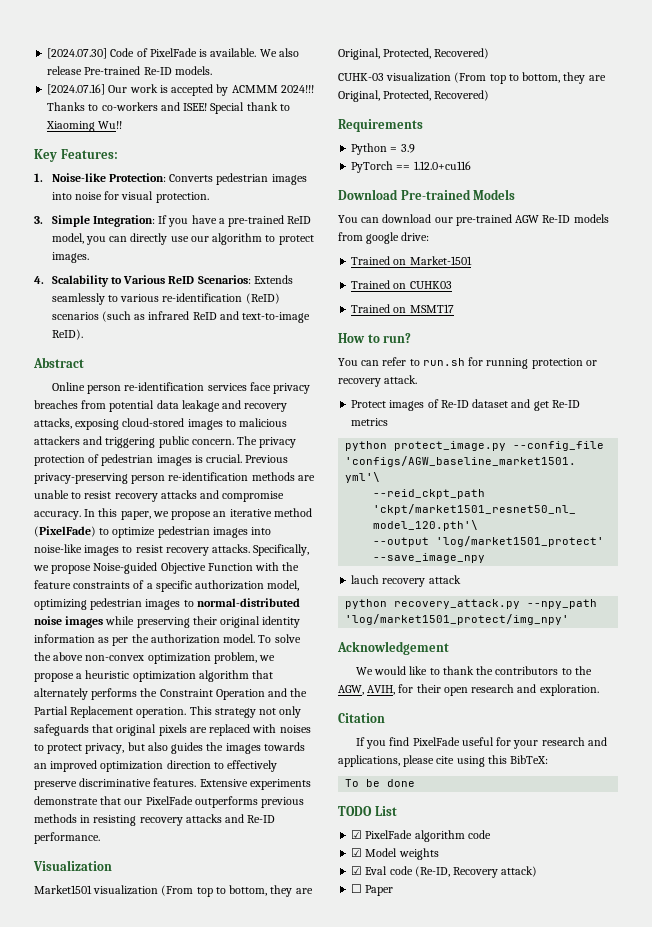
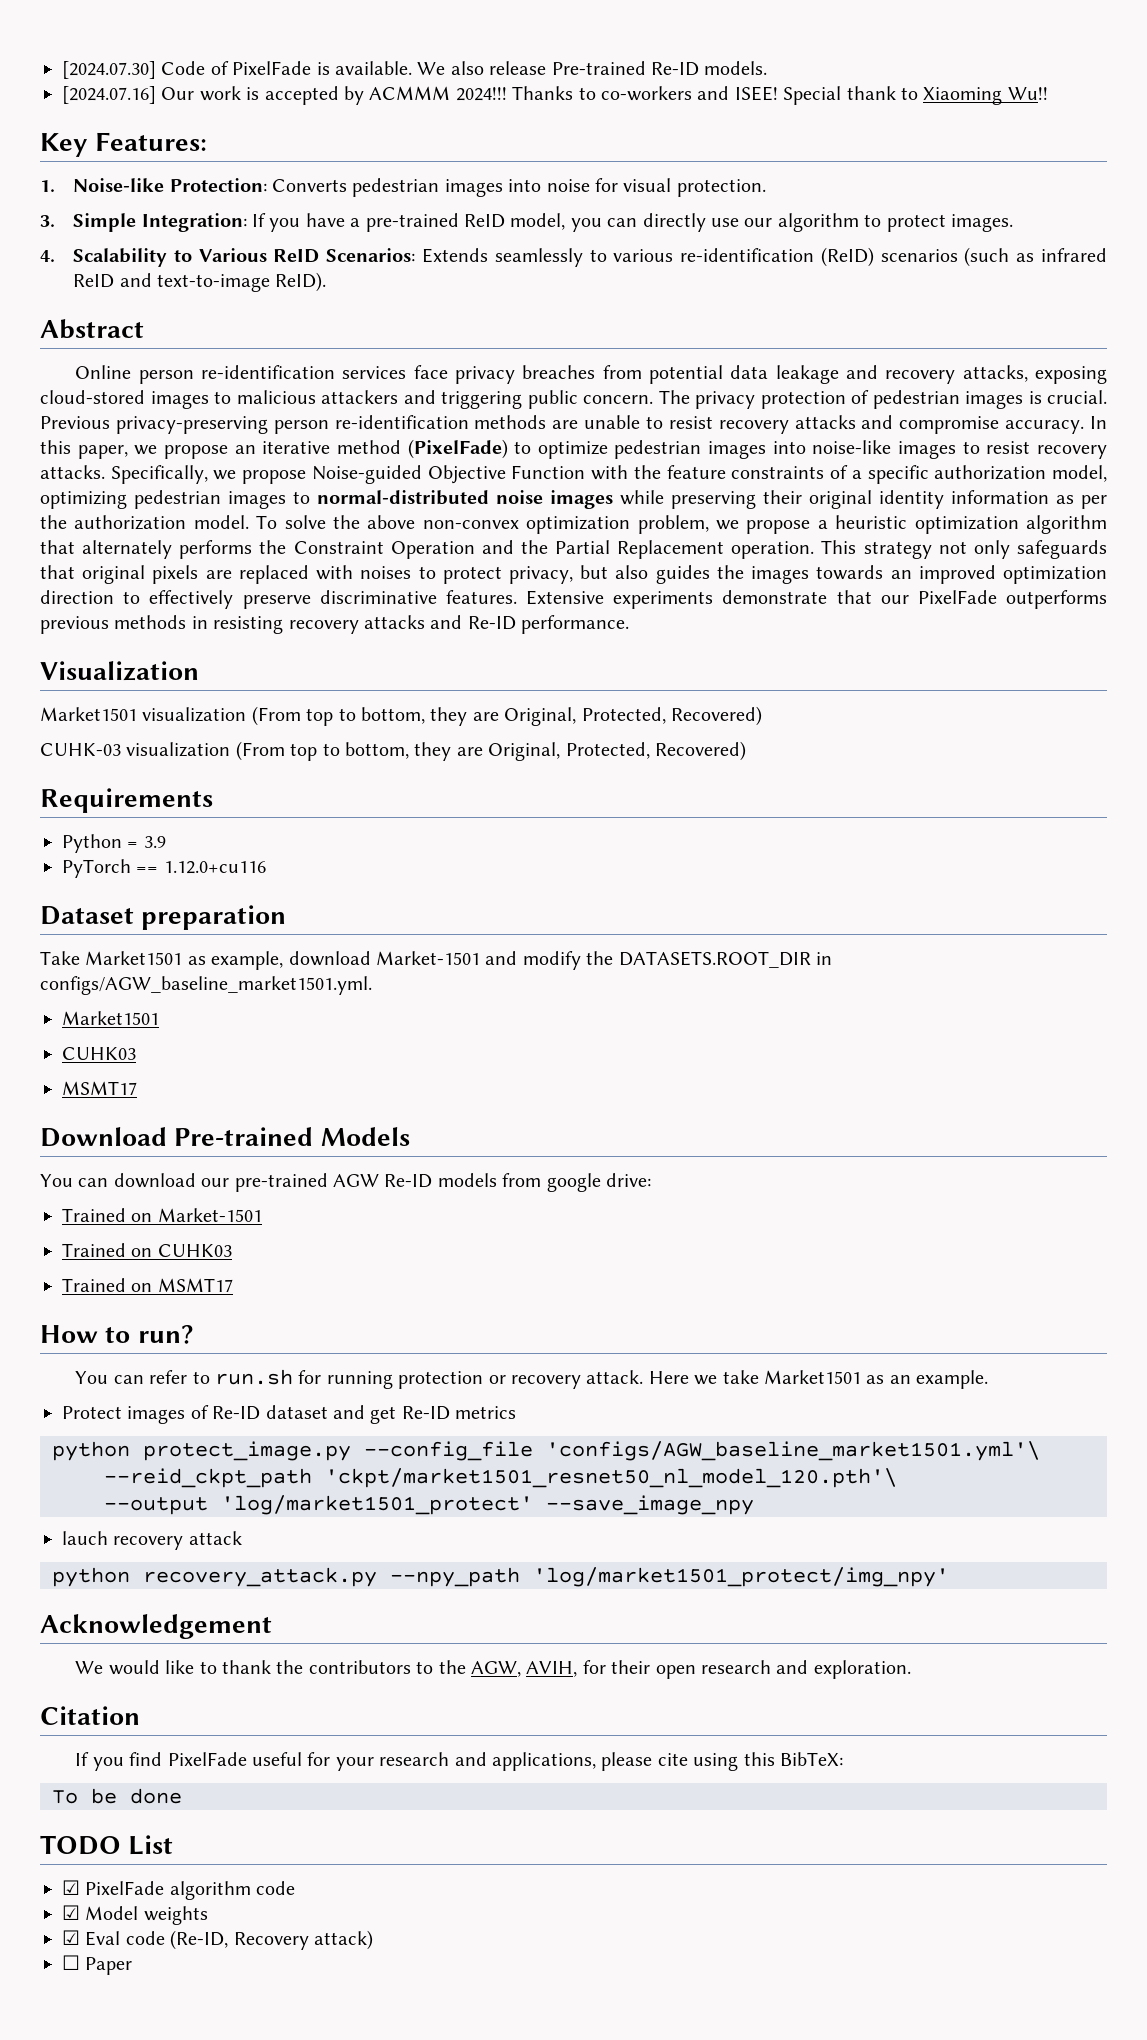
(471, 165) none -> [40,905,287,930] [40,951,832,970] [40,976,372,995] [62,1011,159,1025] [62,1047,136,1060] [62,1081,137,1095] // Dataset preparation // Take Market1501 as example, download Market-1501 and modify the DATASETS.ROOT_DIR in configs/AGW_baseline_market1501.yml. // Market1501 // CUHK03 // MSMT17
(418, 379) none -> [648,1370,989,1389] Here we take Market1501 as an example.

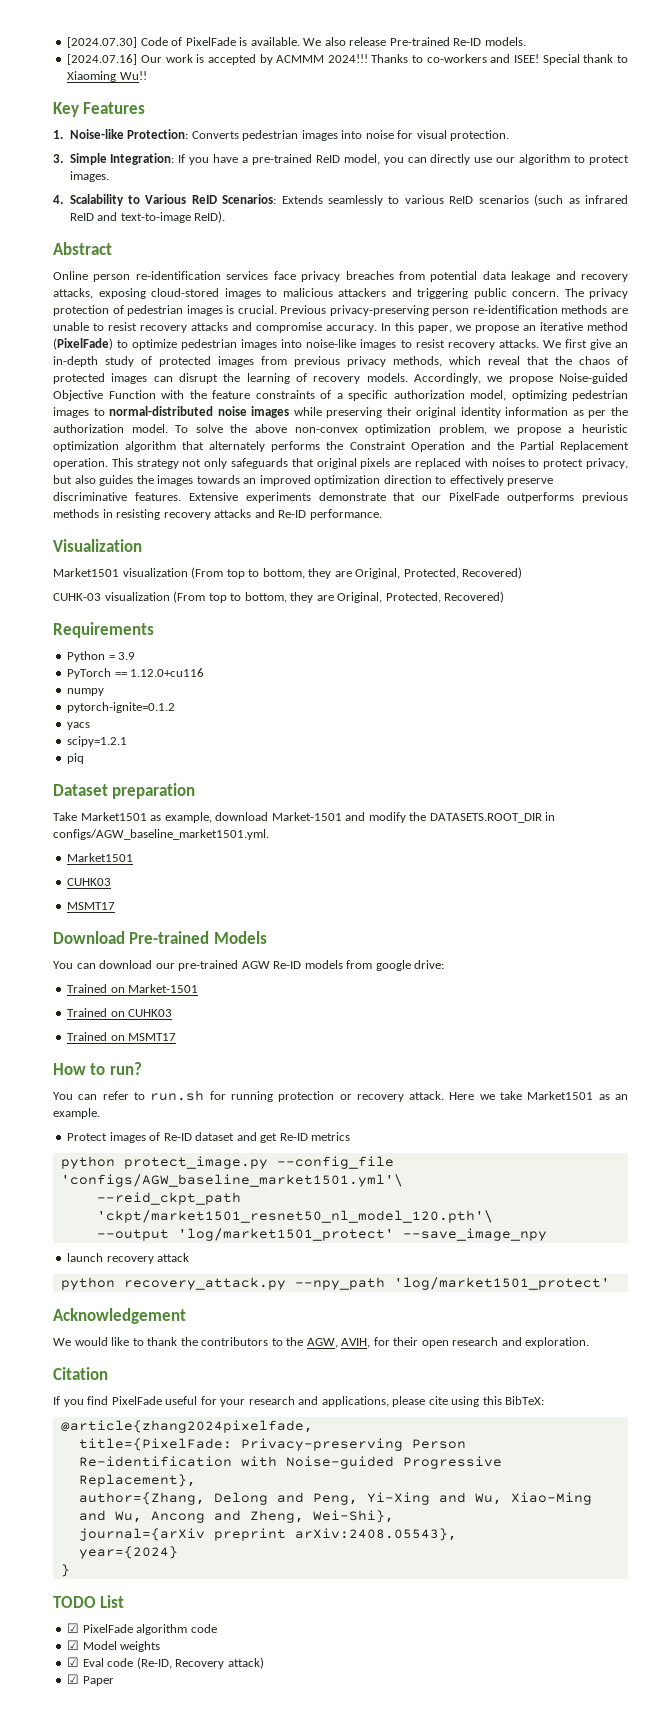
[95,132,208,151] Features: -> [83,102,146,114] Features
[680,247,874,267] re-identification (ReID) -> [449,196,474,204] ReID
[110,465,208,484] Specifically, -> [542,339,628,350] [53,356,628,367] [53,373,481,384] We first give an in-depth study of protected images from previous privacy methods, which reveal that the chaos of protected images can disrupt the learning of recovery models. Accordingly,
(266, 867) none -> [67,688,105,696] [67,702,176,713] [67,722,91,730] [67,736,128,747] [67,753,85,764] // numpy // pytorch-ignite=0.1.2 // yacs // scipy=1.2.1 // piq
[62,1531,108,1545] lauch -> [67,1253,104,1262] launch
[533,1567,949,1587] 'log/market1501_protect/img_npy' -> [393,1277,610,1290] 'log/market1501_protect'
[52,1788,182,1804] To be done -> [60,1420,313,1433] [78,1438,466,1451] [78,1456,502,1469] [78,1474,196,1487] [78,1492,592,1505] [78,1510,394,1523] [78,1528,457,1541] [78,1546,178,1559] [60,1564,70,1577] @article{zhang2024pixelfade, // title={PixelFade: Privacy-preserving Person Re-identification with Noise-guided Progressive Replacement}, // author={Zhang, Delong and Peng, Yi-Xing and Wu, Xiao-Ming and Wu, Ancong and Zheng, Wei-Shi}, // journal={arXiv preprint arXiv:2408.05543}, // year={2024} // }
[62,1955,80,1970] ☐ -> [67,1674,80,1684] ☑

